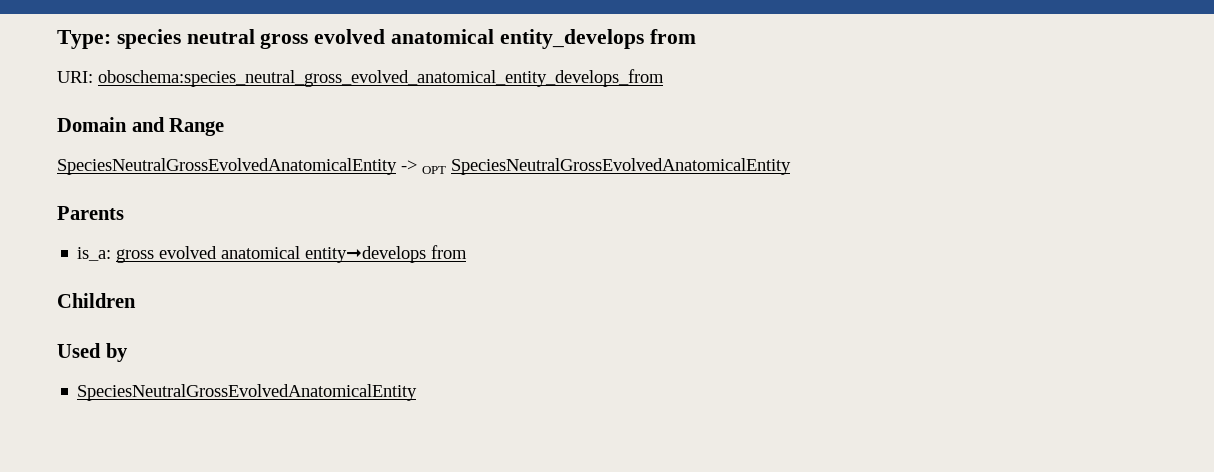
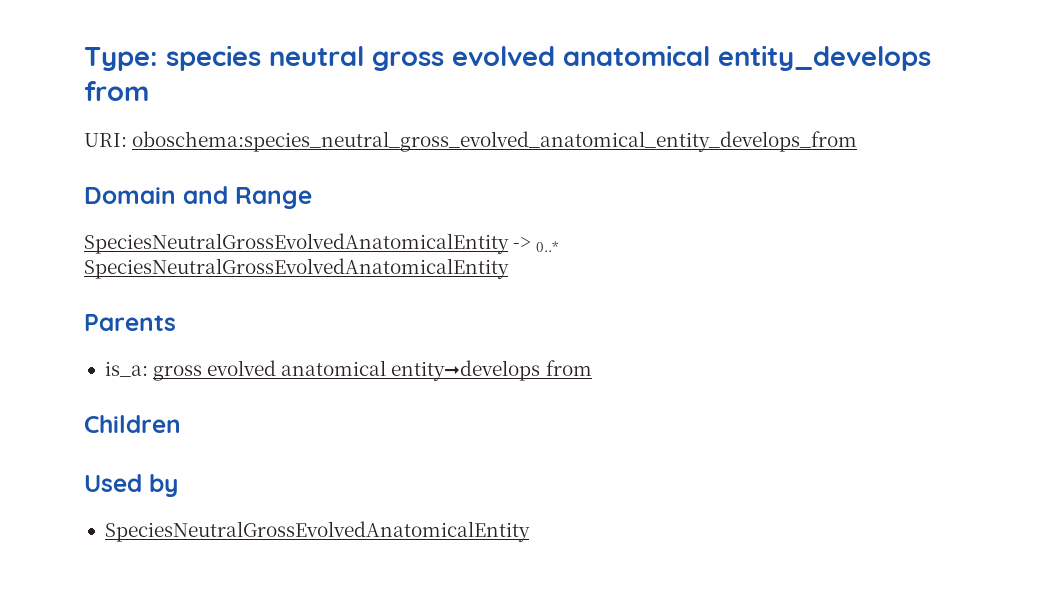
[422,166,446,174] OPT -> [536,241,560,252] 0..*

